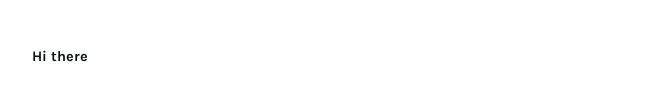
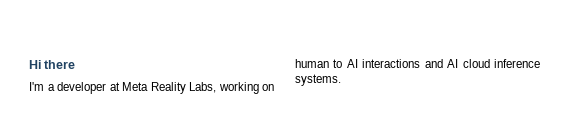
(88, 56) none -> [29,82,274,94] [295,59,540,68] [295,74,341,86] // I'm a developer at Meta Reality Labs, working on human to AI interactions and AI cloud inference systems.

